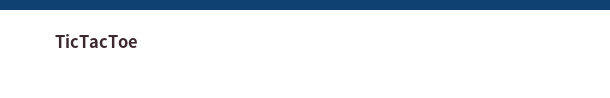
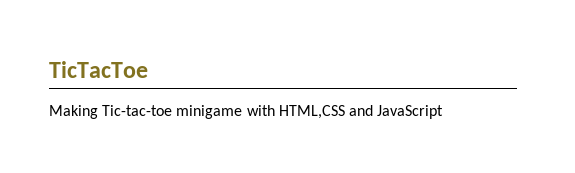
(138, 41) none -> [49,105,444,119] // Making Tic-tac-toe minigame with HTML,CSS and JavaScript

